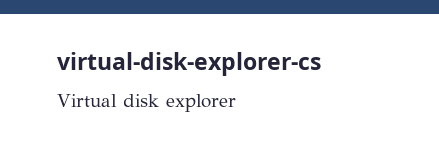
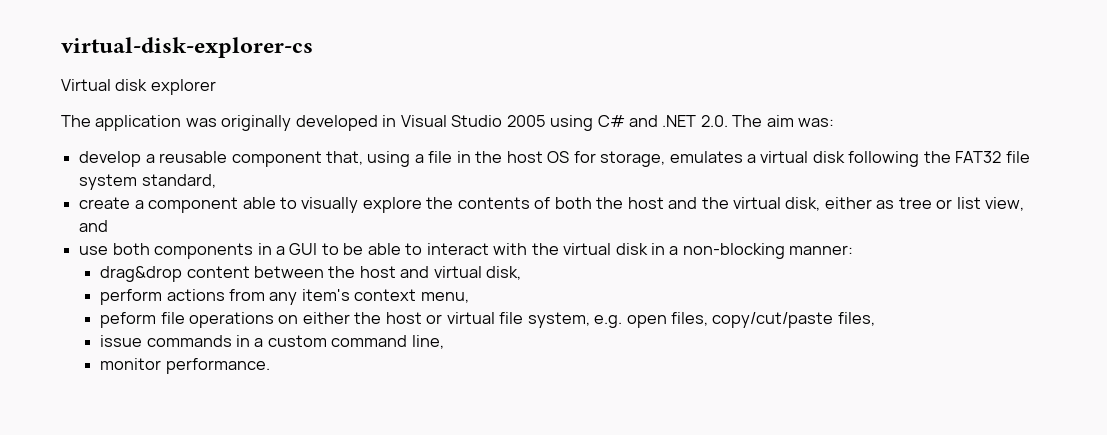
(236, 103) none -> [61,115,835,131] [79,151,1030,167] [79,174,216,190] [79,197,1025,213] [79,220,109,232] [79,243,854,259] [100,266,522,282] [100,289,469,305] [100,312,875,328] [100,335,444,349] [100,358,270,374] // The application was originally developed in Visual Studio 2005 using C# and .NET 2.0. The aim was: // develop a reusable component that, using a file in the host OS for storage, emulates a virtual disk following the FAT32 file system standard, // create a component able to visually explore the contents of both the host and the virtual disk, either as tree or list view, and // use both components in a GUI to be able to interact with the virtual disk in a non-blocking manner: // drag&drop content between the host and virtual disk, // perform actions from any item's context menu, // peform file operations on either the host or virtual file system, e.g. open files, copy/cut/paste files, // issue commands in a custom command line, // monitor performance.

